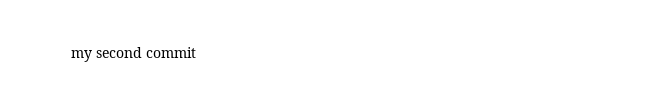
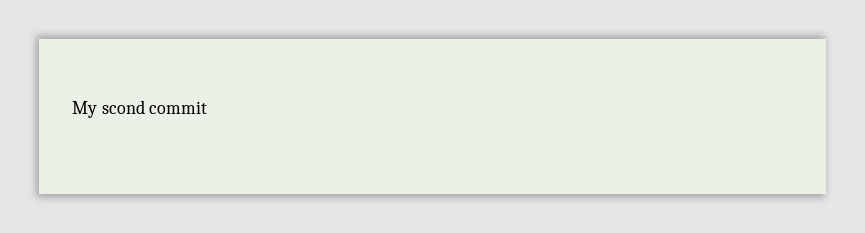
[71,47,142,62] my second -> [72,100,145,118] My scond

